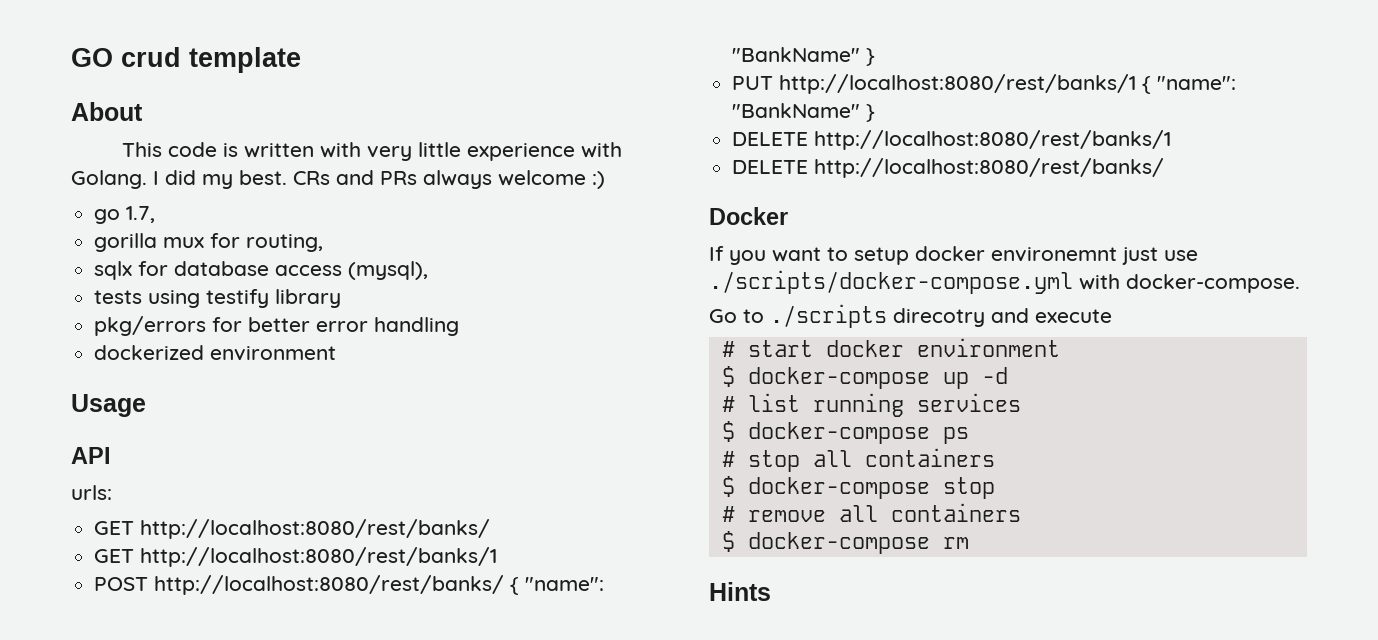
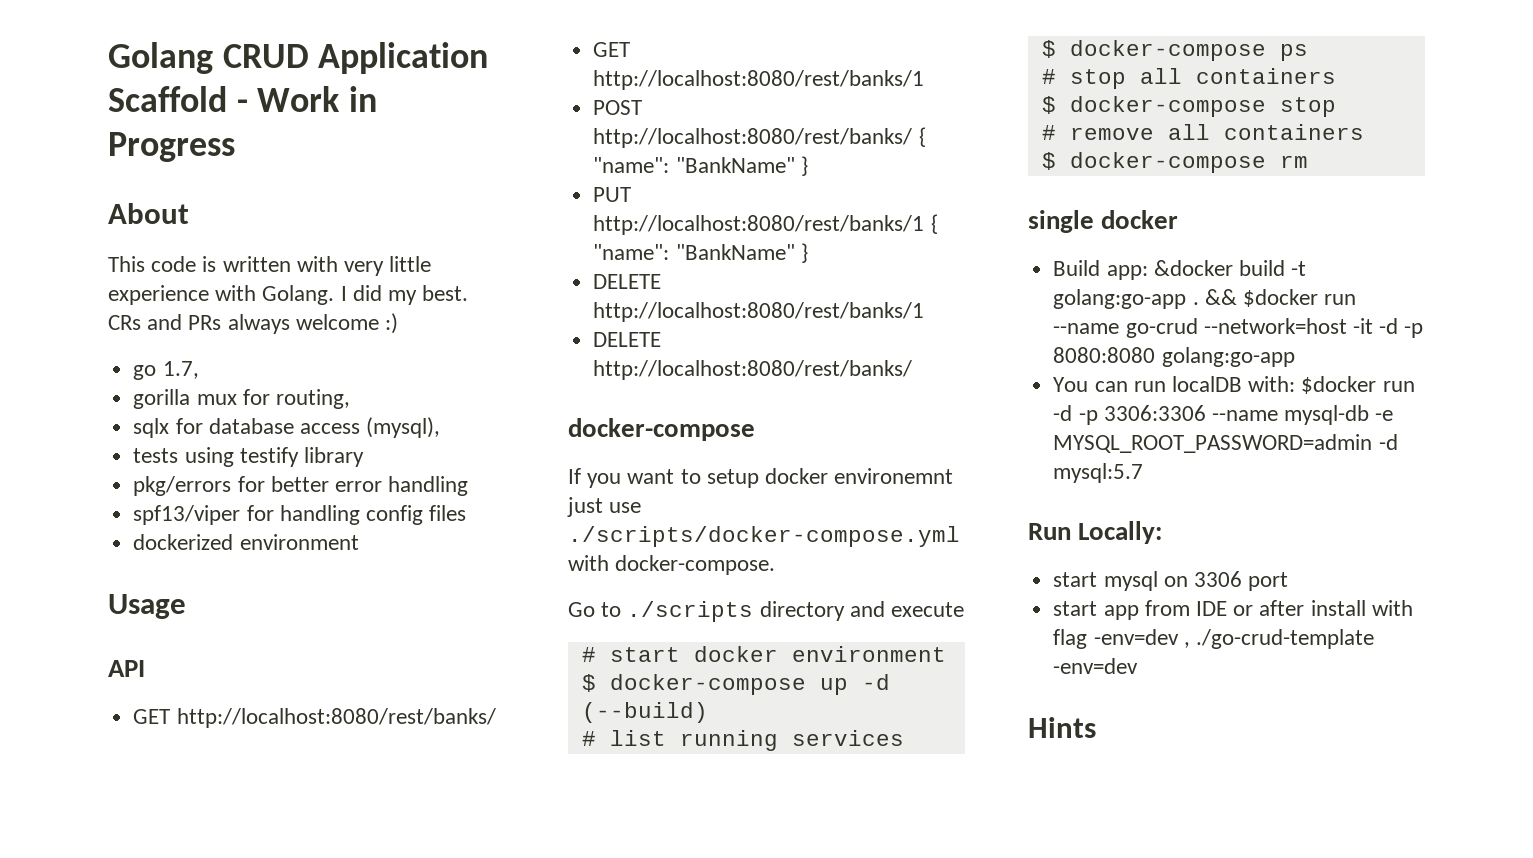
[71,47,301,73] GO crud template -> [108,42,489,74] [108,86,378,112] [108,132,235,162] Golang CRUD Application Scaffold - Work in Progress
(460, 326) none -> [133,505,467,525] // spf13/viper for handling config files
[71,485,112,500] // urls: -> (145, 668) none
[709,207,788,225] Docker -> [568,418,755,441] docker-compose
[893,308,985,327] direcotry -> [759,601,845,621] directory
(1008, 375) none -> [581,702,708,723] (--build)
(969, 543) none -> [1028,210,1179,233] [1053,260,1307,280] [1053,289,1357,309] [1053,318,1424,338] [1053,347,1295,367] [1053,376,1415,394] [1053,405,1394,425] [1053,434,1398,453] [1053,463,1144,483] [1028,521,1163,544] [1053,571,1289,591] [1053,600,1413,620] [1053,629,1374,649] [1053,658,1139,674] // single docker // Build app: &docker build -t golang:go-app . && $docker run --name go-crud --network=host -it -d -p 8080:8080 golang:go-app // You can run localDB with: $docker run -d -p 3306:3306 --name mysql-db -e MYSQL_ROOT_PASSWORD=admin -d mysql:5.7 // Run Locally: // start mysql on 3306 port // start app from IDE or after install with flag -env=dev , ./go-crud-template -env=dev

